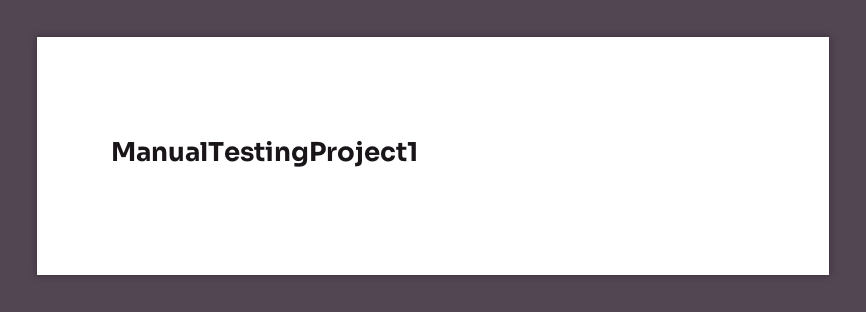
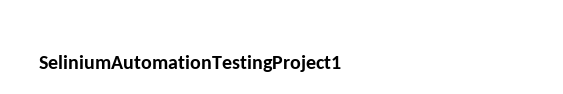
[111,140,418,167] ManualTestingProject1 -> [39,55,341,72] SeliniumAutomationTestingProject1

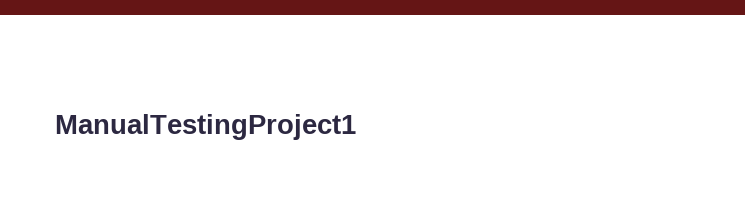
[39,55,341,72] SeliniumAutomationTestingProject1 -> [55,114,356,140] ManualTestingProject1

